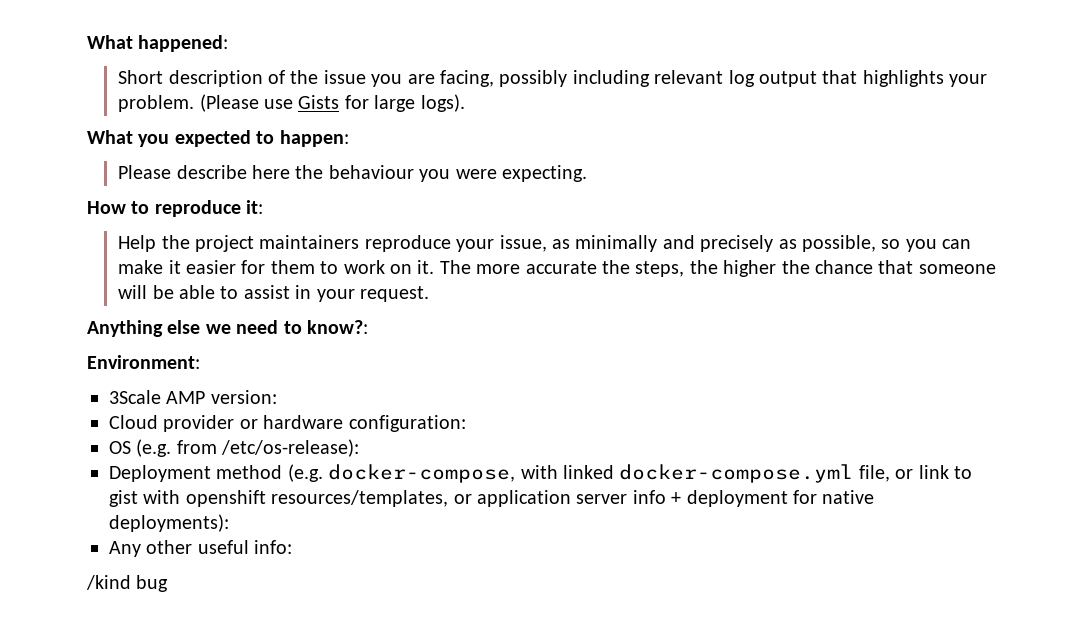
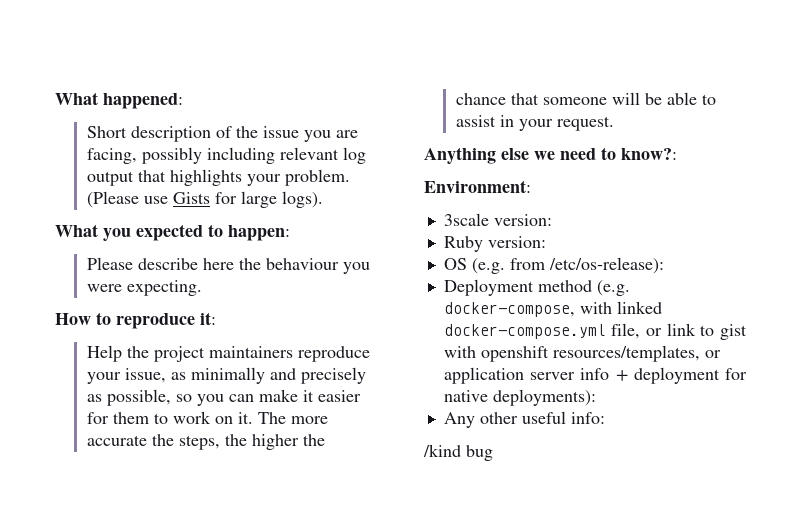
[109,390,277,404] [109,415,466,432] 3Scale AMP version: // Cloud provider or hardware configuration: -> [443,213,552,226] [443,236,546,252] 3scale version: // Ruby version:

